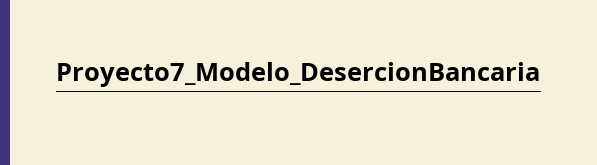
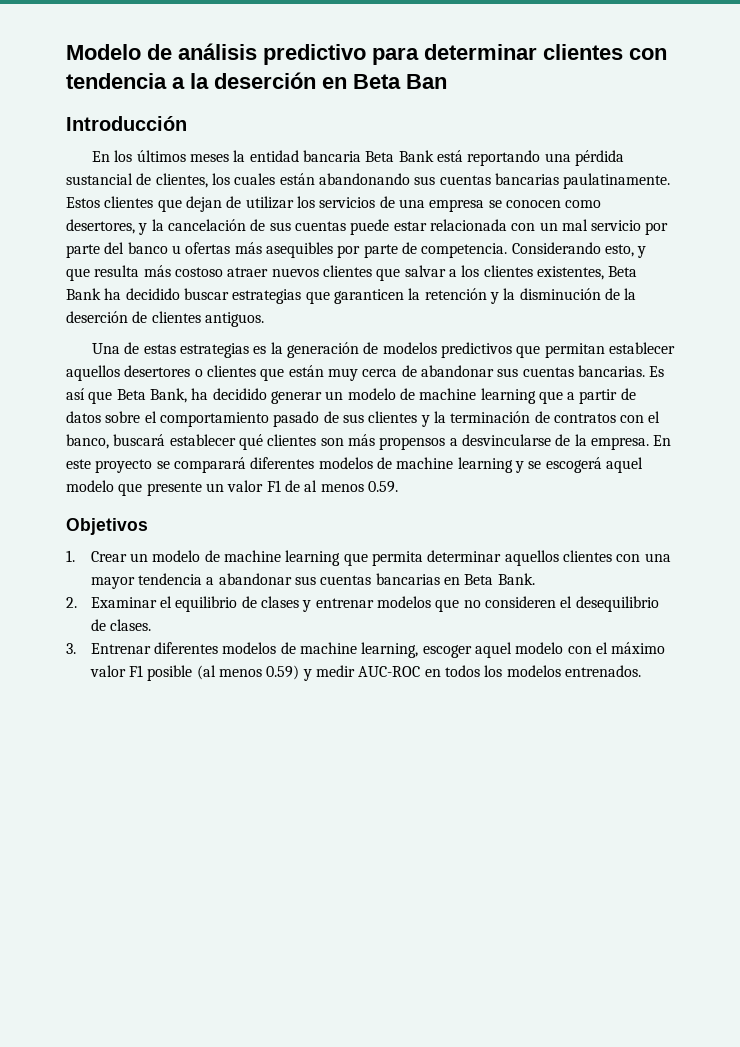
[56,62,540,87] Proyecto7_Modelo_DesercionBancaria -> [66,43,667,65] [66,72,447,89] [66,116,187,131] [92,150,624,166] [66,173,671,189] [66,196,602,212] [66,219,669,235] [66,242,647,258] [66,265,638,281] [66,288,637,304] [66,311,264,327] [92,342,675,358] [66,365,665,381] [66,388,636,404] [66,411,661,427] [66,434,672,450] [66,457,643,473] [66,480,398,496] [66,518,148,535] [66,550,671,566] [90,573,535,589] [66,596,659,612] [90,619,152,631] [66,642,666,658] [89,665,641,681] Modelo de análisis predictivo para determinar clientes con tendencia a la deserción en Beta Ban // Introducción // En los últimos meses la entidad bancaria Beta Bank está reportando una pérdida sustancial de clientes, los cuales están abandonando sus cuentas bancarias paulatinamente. Estos clientes que dejan de utilizar los servicios de una empresa se conocen como desertores, y la cancelación de sus cuentas puede estar relacionada con un mal servicio por parte del banco u ofertas más asequibles por parte de competencia. Considerando esto, y que resulta más costoso atraer nuevos clientes que salvar a los clientes existentes, Beta Bank ha decidido buscar estrategias que garanticen la retención y la disminución de la deserción de clientes antiguos. // Una de estas estrategias es la generación de modelos predictivos que permitan establecer aquellos desertores o clientes que están muy cerca de abandonar sus cuentas bancarias. Es así que Beta Bank, ha decidido generar un modelo de machine learning que a partir de datos sobre el comportamiento pasado de sus clientes y la terminación de contratos con el banco, buscará establecer qué clientes son más propensos a desvincularse de la empresa. En este proyecto se comparará diferentes modelos de machine learning y se escogerá aquel modelo que presente un valor F1 de al menos 0.59. // Objetivos // 1. Crear un modelo de machine learning que permita determinar aquellos clientes con una mayor tendencia a abandonar sus cuentas bancarias en Beta Bank. // 2. Examinar el equilibrio de clases y entrenar modelos que no consideren el desequilibrio de clases. // 3. Entrenar diferentes modelos de machine learning, escoger aquel modelo con el máximo valor F1 posible (al menos 0.59) y medir AUC-ROC en todos los modelos entrenados.

